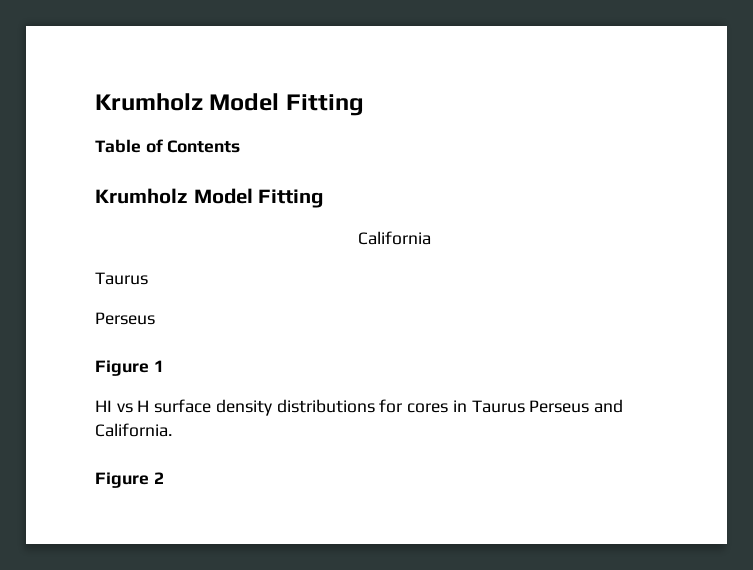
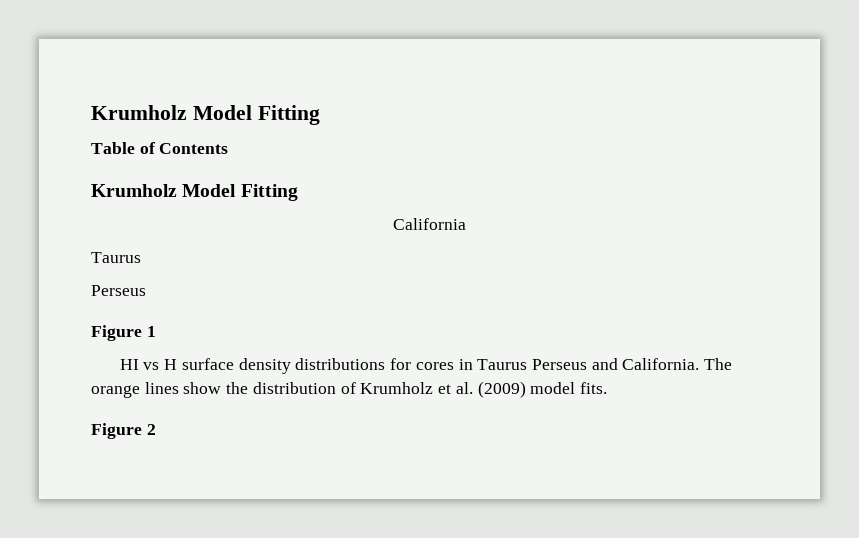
(172, 430) none -> [704,358,733,370] [91,381,607,398] The orange lines show the distribution of Krumholz et al. (2009) model fits.

